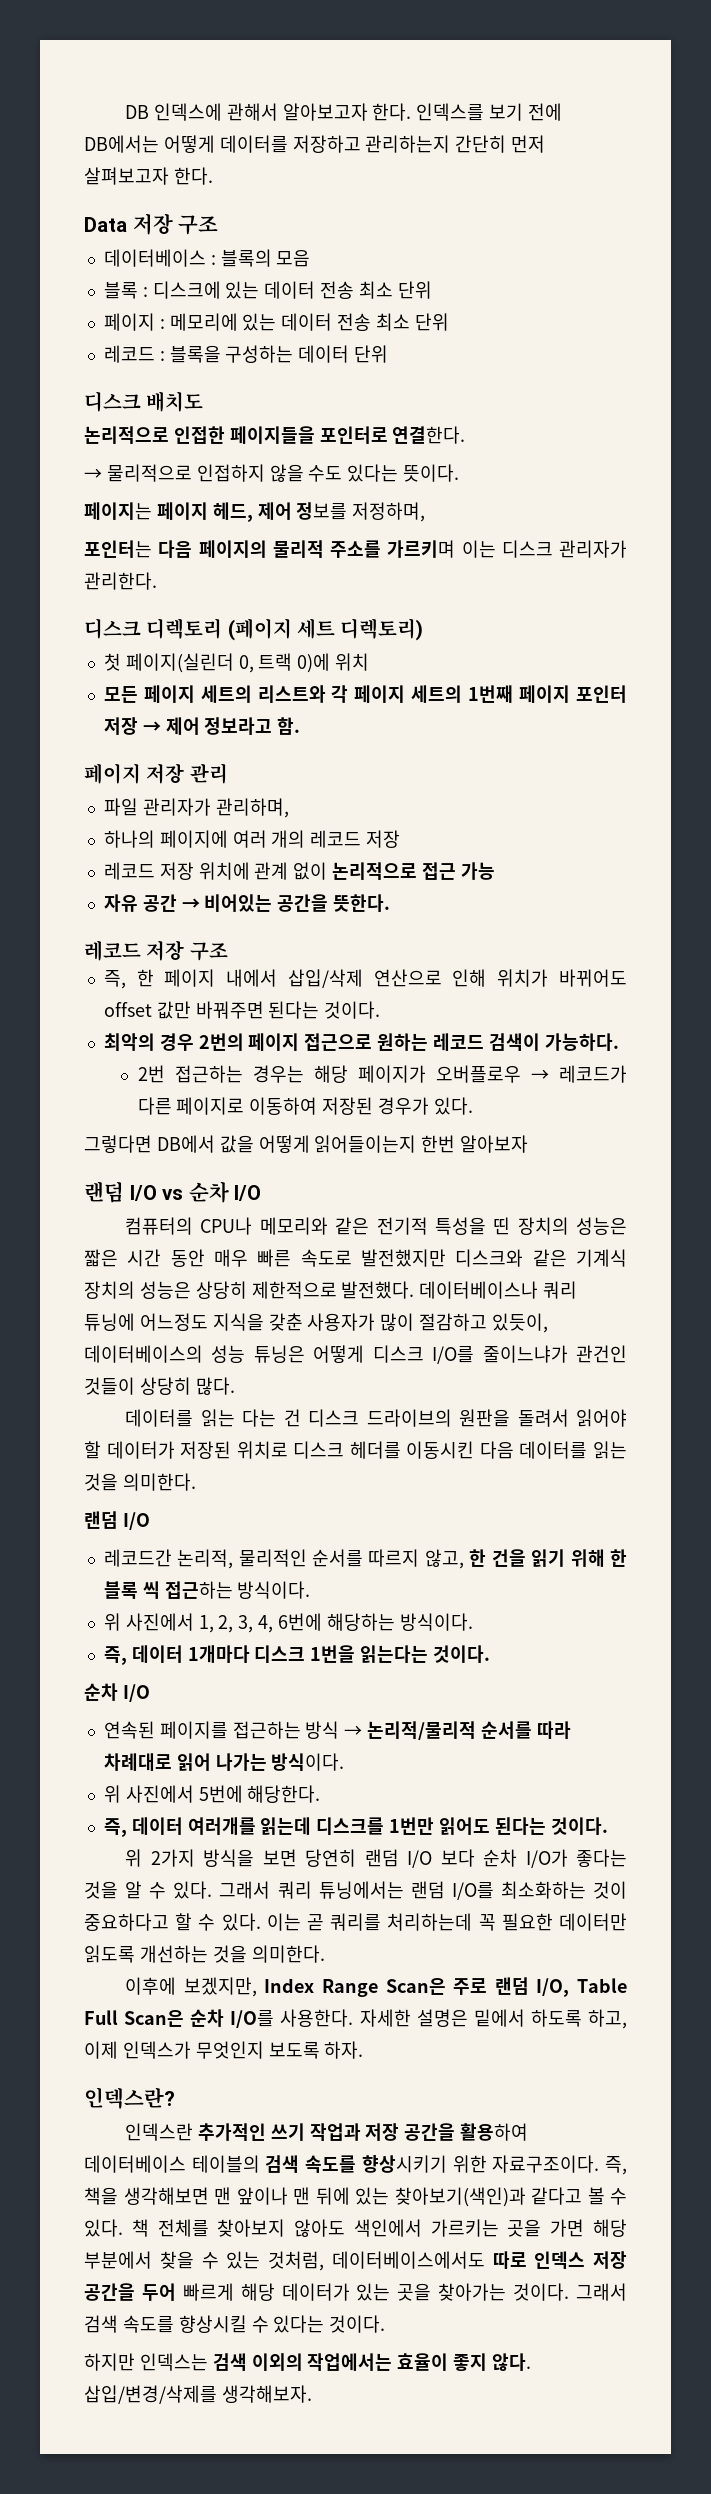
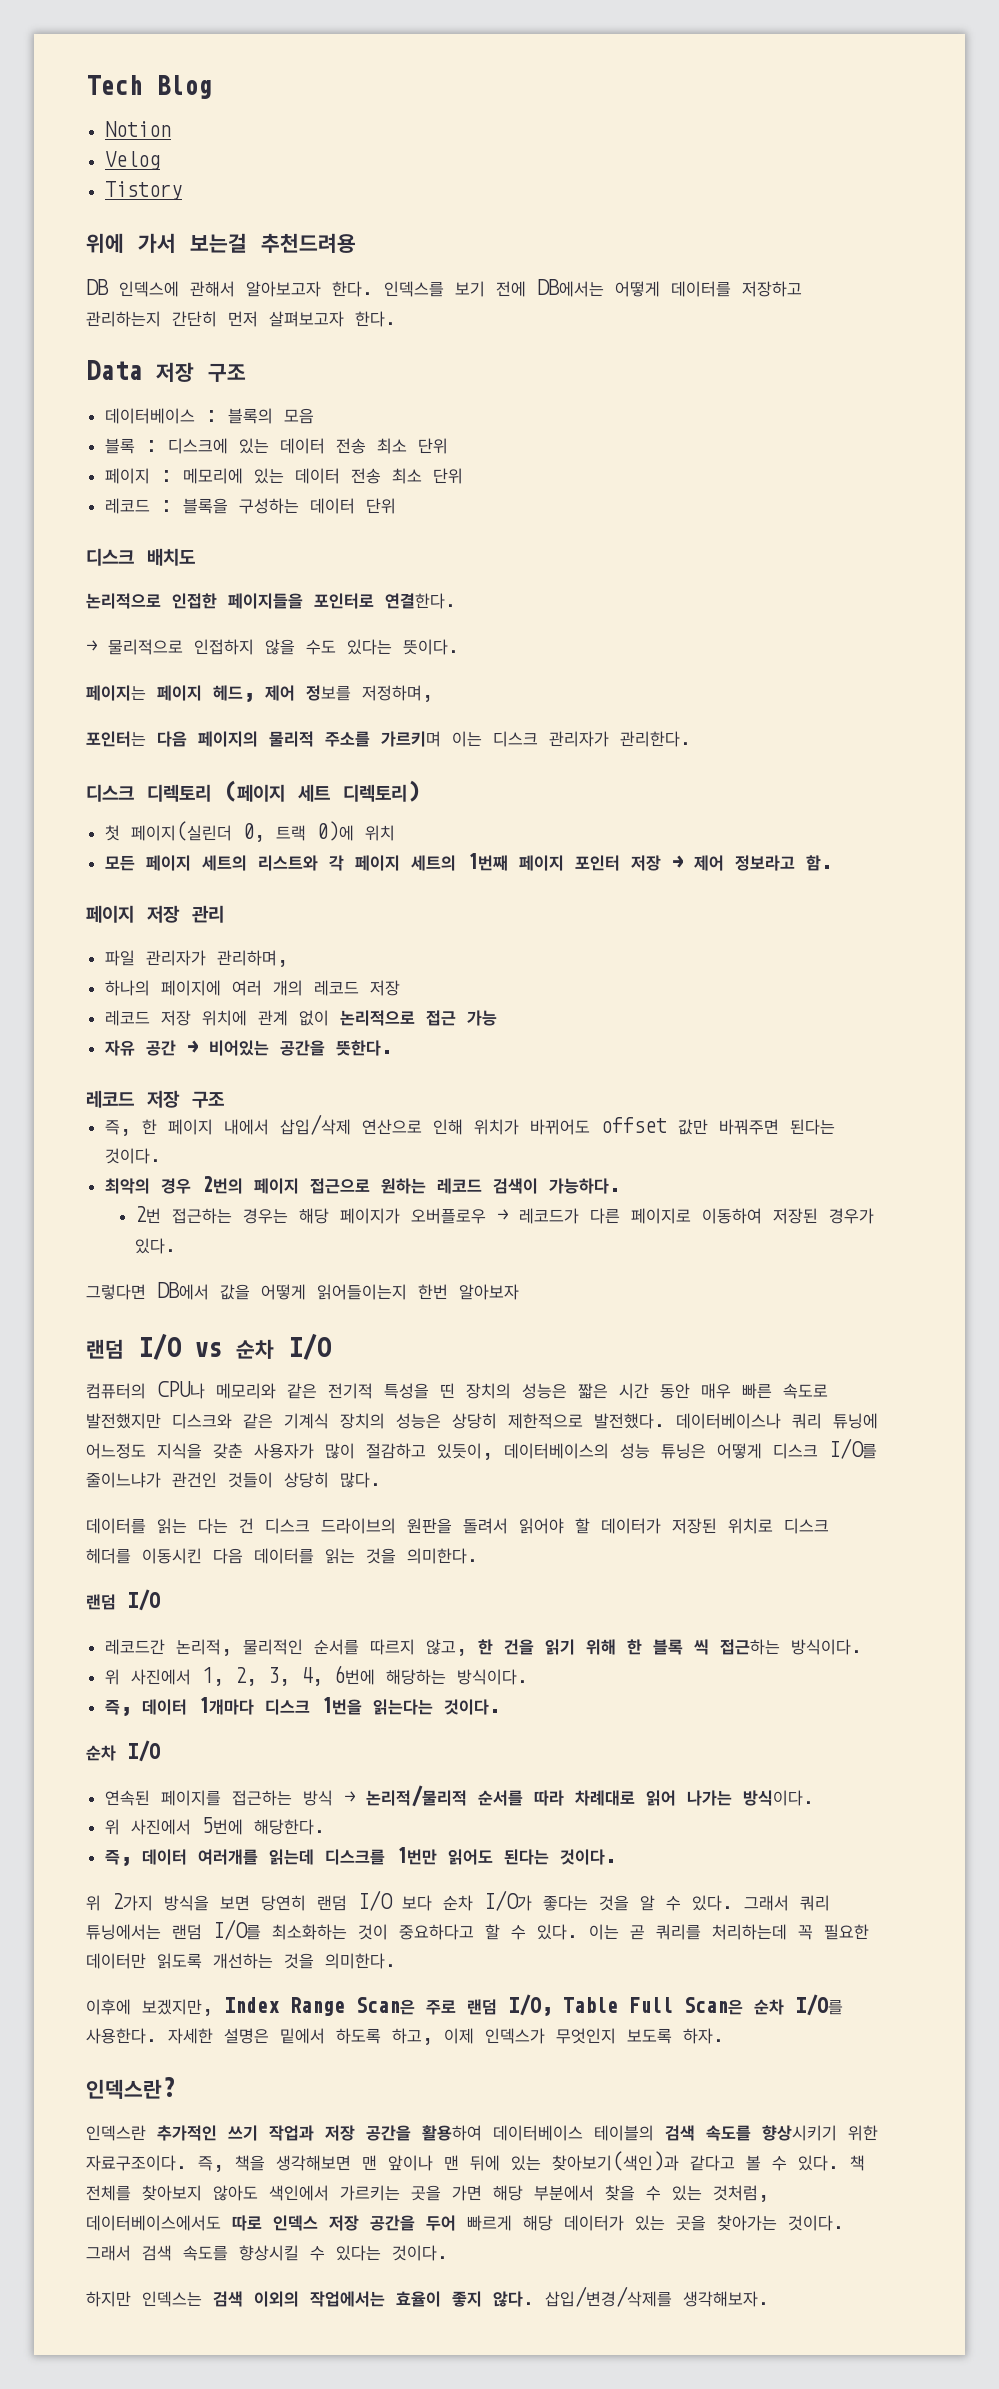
(125, 112) none -> [86,75,212,99] [104,121,171,137] [104,151,160,170] [104,181,182,200] [86,233,356,253] Tech Blog // Notion // Velog // Tistory // 위에 가서 보는걸 추천드려용 //

